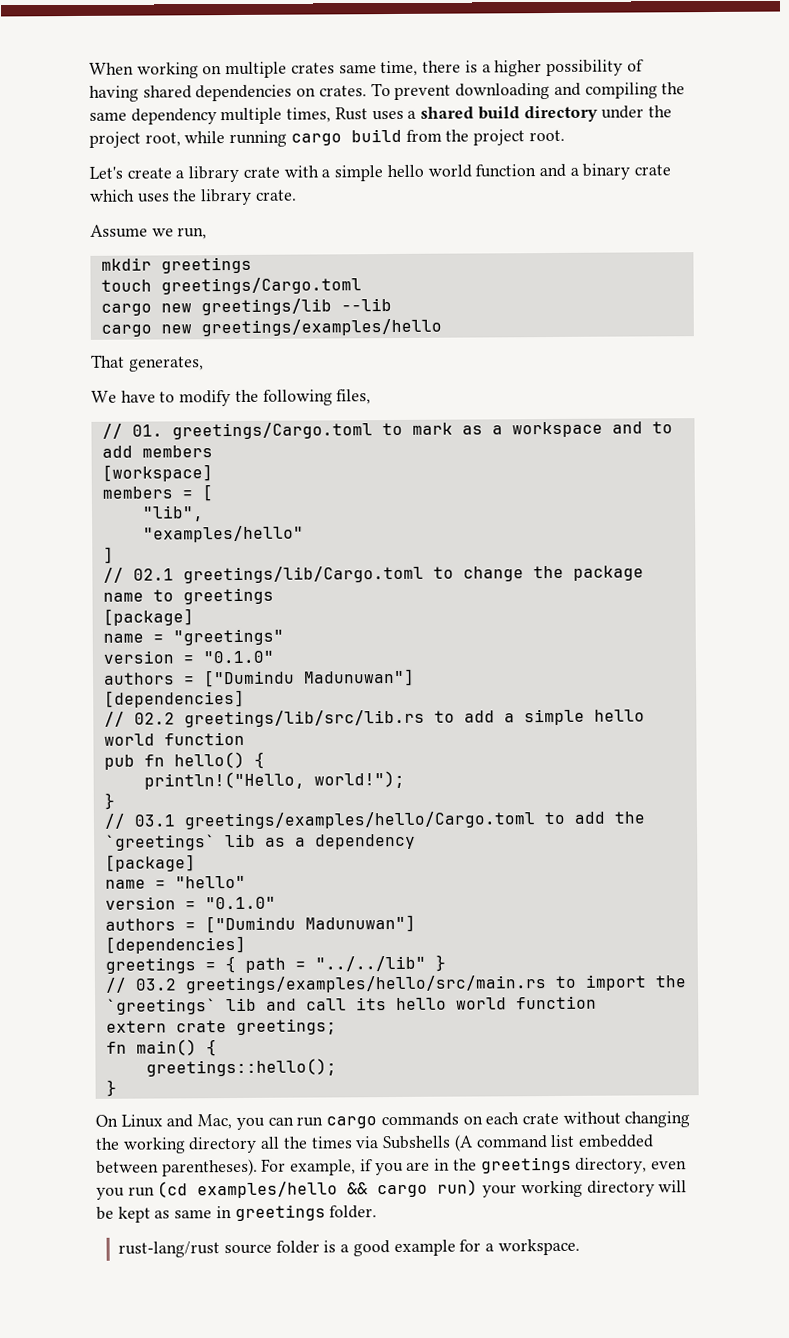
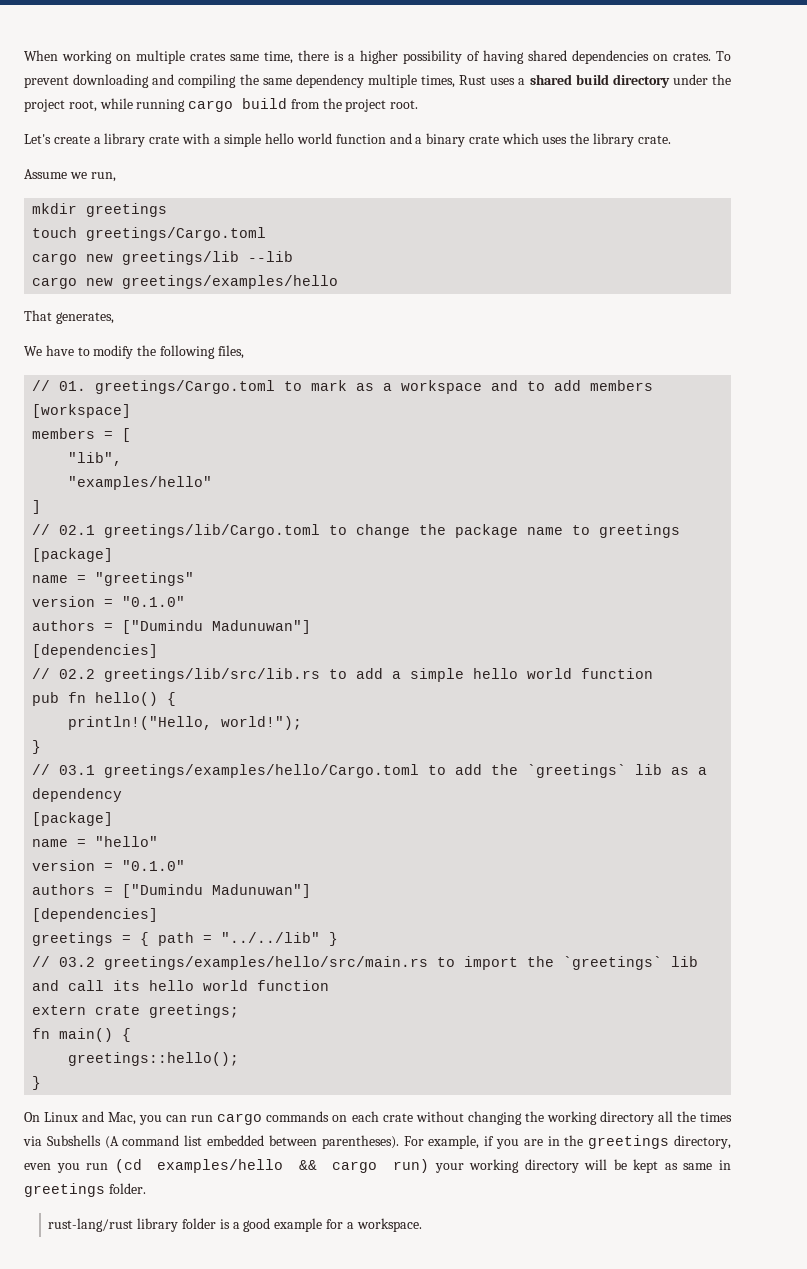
[223,1243,272,1255] source -> [137,1218,179,1232] library

